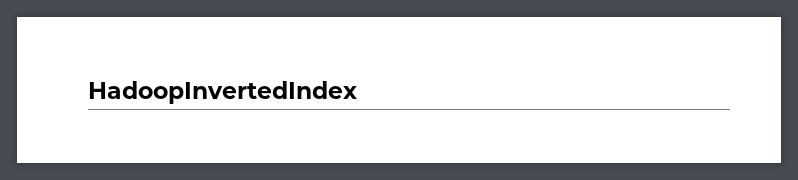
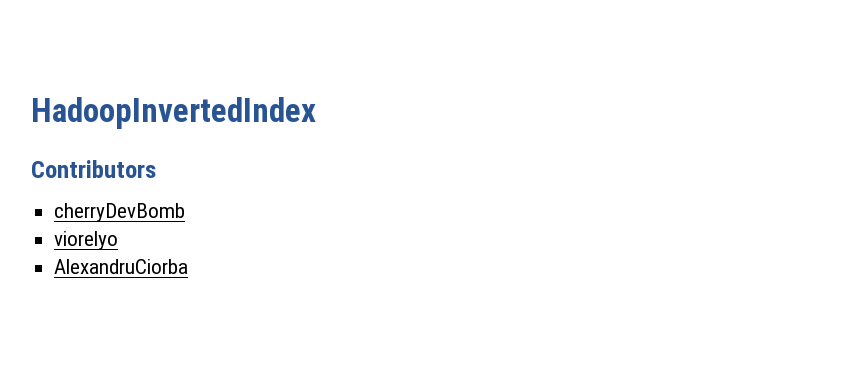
(357, 92) none -> [31,160,156,178] [54,203,186,222] [54,231,119,250] [54,259,189,274] // Contributors // cherryDevBomb // viorelyo // AlexandruCiorba

